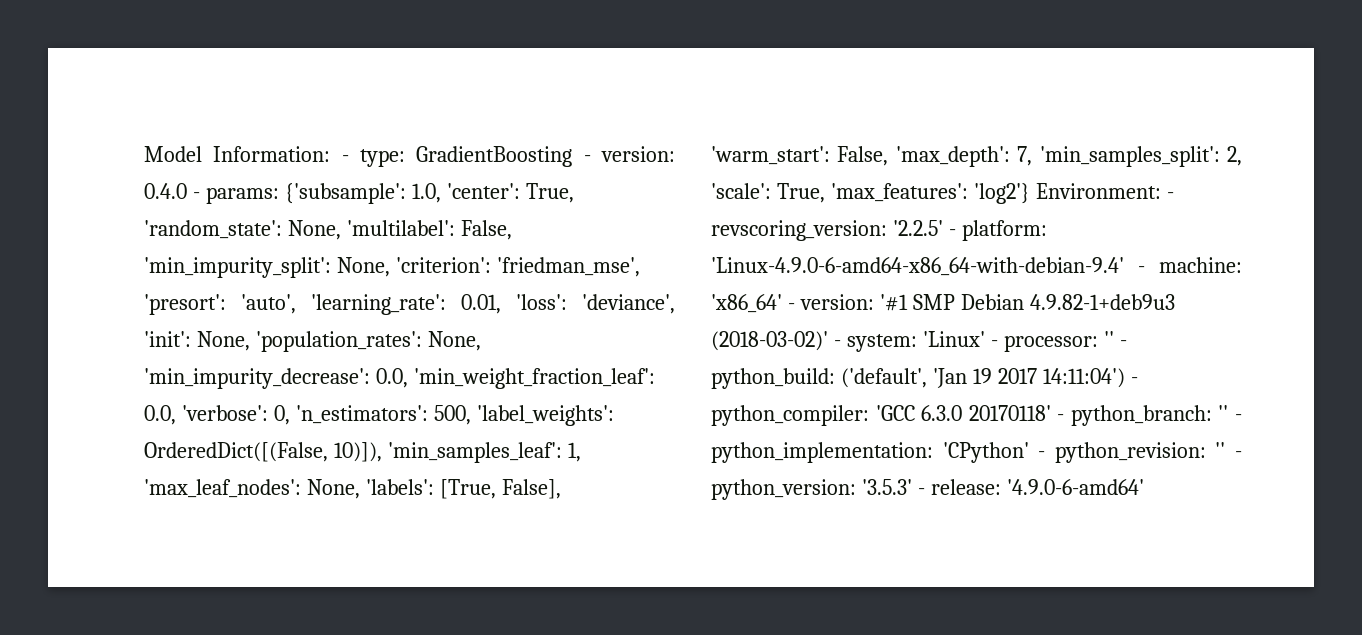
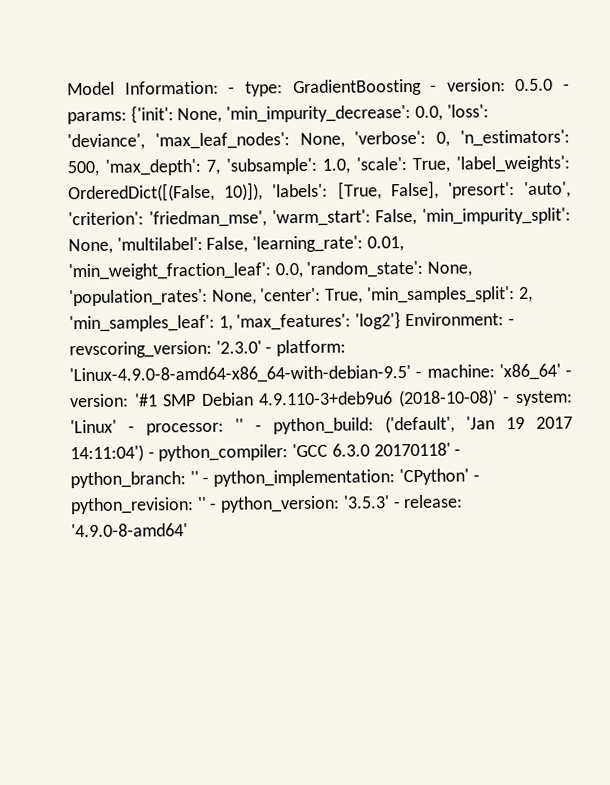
[144,183,187,199] 0.4.0 -> [515,78,554,92] 0.5.0
[284,183,574,204] [144,220,512,240] [144,257,640,278] [144,294,675,315] [144,331,481,352] [144,368,655,389] [144,405,614,426] [144,442,581,463] [144,479,561,499] [711,146,1242,167] [711,183,825,203] {'subsample': 1.0, 'center': True, 'random_state': None, 'multilabel': False, 'min_impurity_split': None, 'criterion': 'friedman_mse', 'presort': 'auto', 'learning_rate': 0.01, 'loss': 'deviance', 'init': None, 'population_rates': None, 'min_impurity_decrease': 0.0, 'min_weight_fraction_leaf': 0.0, 'verbose': 0, 'n_estimators': 500, 'label_weights': OrderedDict([(False, 10)]), 'min_samples_leaf': 1, 'max_leaf_nodes': None, 'labels': [True, False], 'warm_start': False, 'max_depth': 7, 'min_samples_split': 2, 'scale': True, -> [130,104,489,124] [67,129,570,151] [67,155,570,177] [68,180,571,203] [68,207,571,228] [68,235,404,255] [68,260,473,281] [69,286,533,307] [69,314,233,333] {'init': None, 'min_impurity_decrease': 0.0, 'loss': 'deviance', 'max_leaf_nodes': None, 'verbose': 0, 'n_estimators': 500, 'max_depth': 7, 'subsample': 1.0, 'scale': True, 'label_weights': OrderedDict([(False, 10)]), 'labels': [True, False], 'presort': 'auto', 'criterion': 'friedman_mse', 'warm_start': False, 'min_impurity_split': None, 'multilabel': False, 'learning_rate': 0.01, 'min_weight_fraction_leaf': 0.0, 'random_state': None, 'population_rates': None, 'center': True, 'min_samples_split': 2, 'min_samples_leaf': 1,
[892,220,943,236] '2.2.5' -> [215,340,262,354] '2.3.0'
[711,257,1124,276] 'Linux-4.9.0-6-amd64-x86_64-with-debian-9.4' -> [69,365,411,385] 'Linux-4.9.0-8-amd64-x86_64-with-debian-9.5'
[1029,294,1175,310] [711,331,828,351] 4.9.82-1+deb9u3 (2018-03-02)' -> [258,389,498,408] 4.9.110-3+deb9u6 (2018-10-08)'
[1006,479,1144,495] '4.9.0-6-amd64' -> [71,523,188,538] '4.9.0-8-amd64'

